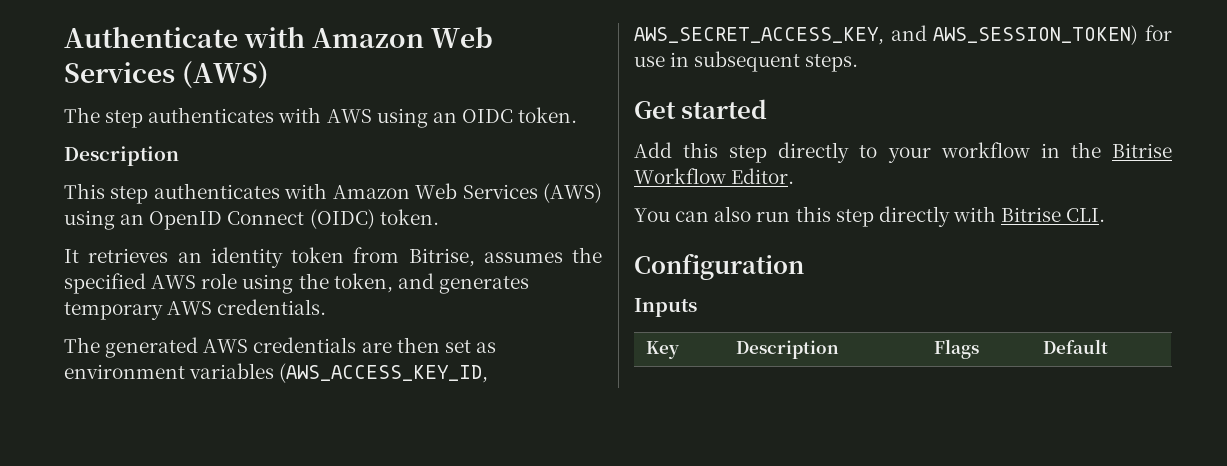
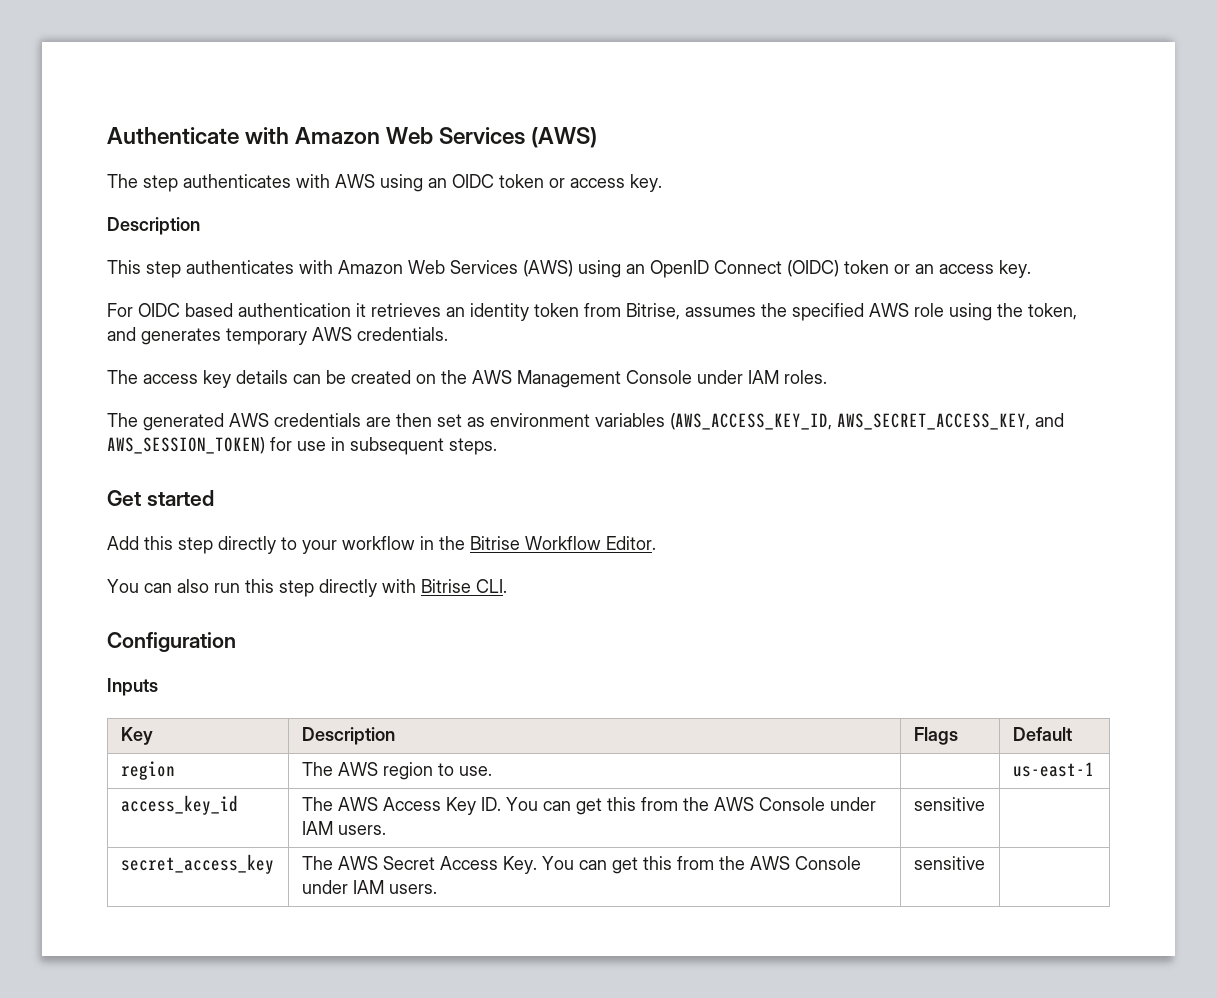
[518,107,578,123] token. -> [499,174,662,192] token or access key.
[379,209,439,225] [64,249,79,263] token. // It -> [844,260,1031,278] [107,303,366,317] token or an access key. // For OIDC based authentication it
(327, 307) none -> [107,370,827,388] // The access key details can be created on the AWS Management Console under IAM roles.
(1109, 346) none -> [120,761,175,780] [301,762,492,780] [1012,762,1094,777] [120,795,238,815] [301,797,876,815] [301,821,386,835] [913,797,985,811] [120,854,274,874] [301,856,861,874] [301,880,437,894] [913,856,985,870] // region | The AWS region to use. | | us-east-1 // access_key_id | The AWS Access Key ID. You can get this from the AWS Console under IAM users. | sensitive | // secret_access_key | The AWS Secret Access Key. You can get this from the AWS Console under IAM users. | sensitive |

